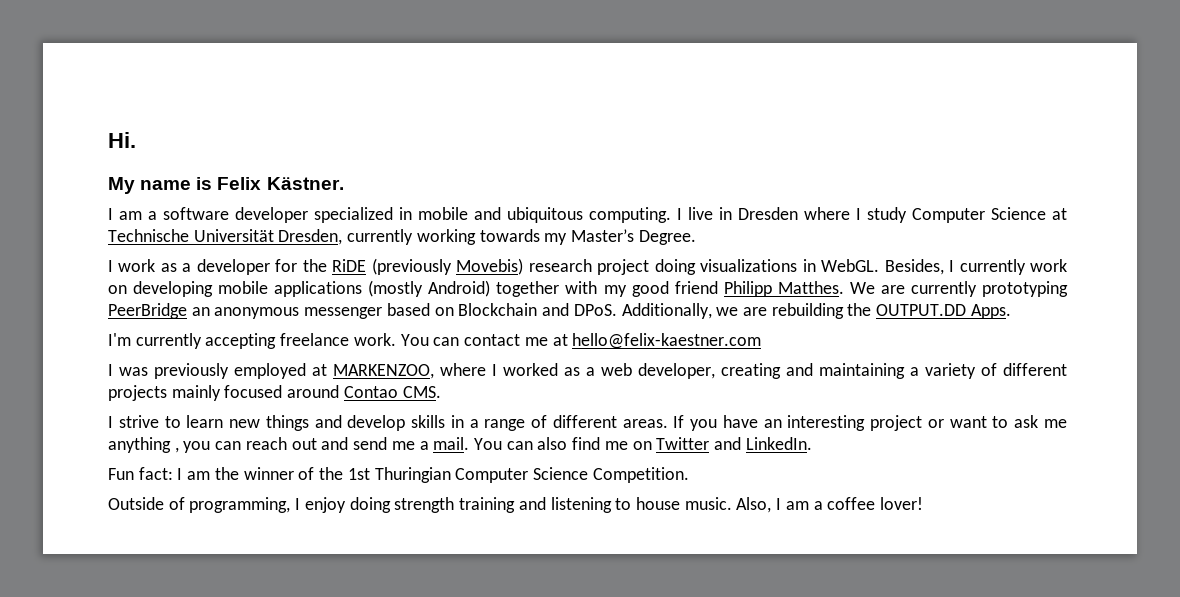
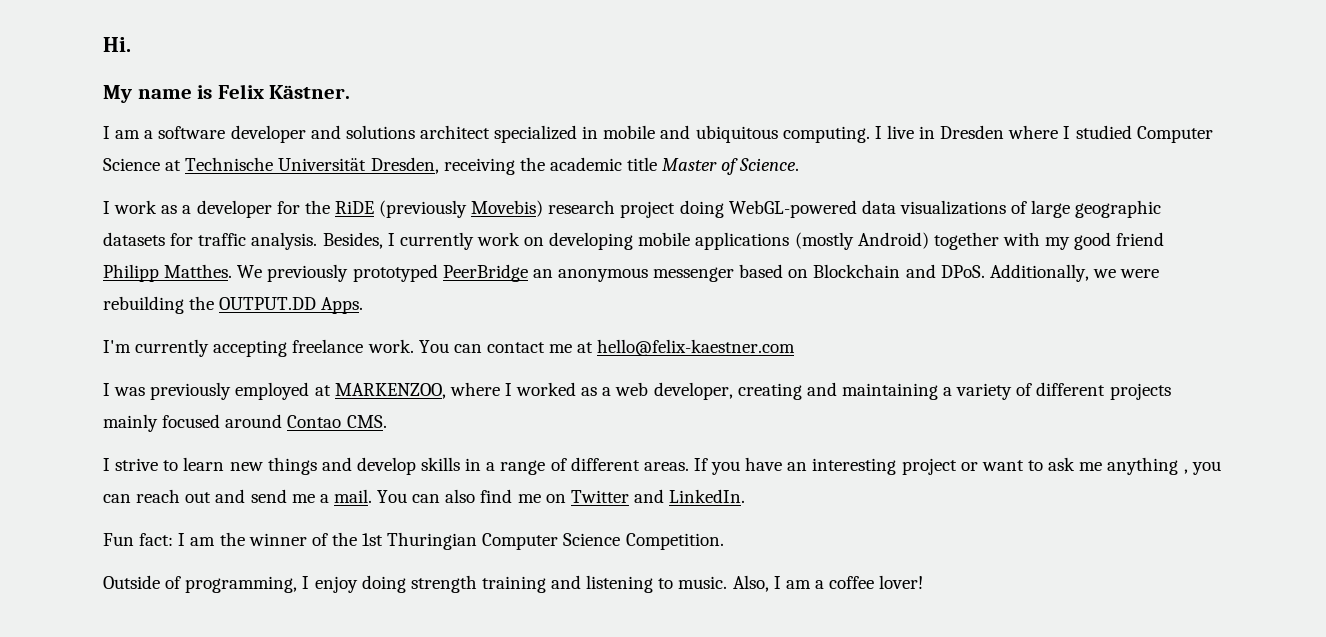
(308, 215) none -> [310,125,490,139] and solutions architect
[867,207,907,223] study -> [1075,125,1132,139] studied
[347,229,696,245] currently working towards my Master’s Degree. -> [443,157,800,175] receiving the academic title Master of Science.
[700,259,880,272] visualizations in WebGL. -> [728,200,1162,218] [103,232,318,250] WebGL-powered data visualizations of large geographic datasets for traffic analysis.
[880,281,1068,297] are currently prototyping -> [267,264,438,282] previously prototyped
[742,307,767,316] are -> [1120,269,1160,278] were
[635,497,680,510] house -> (674, 583) none

